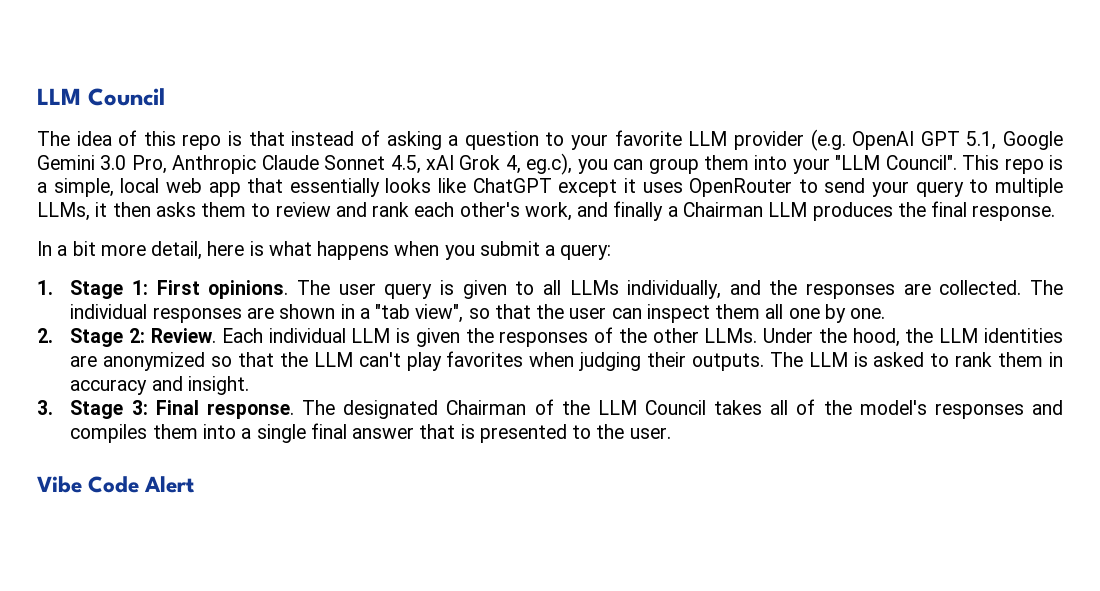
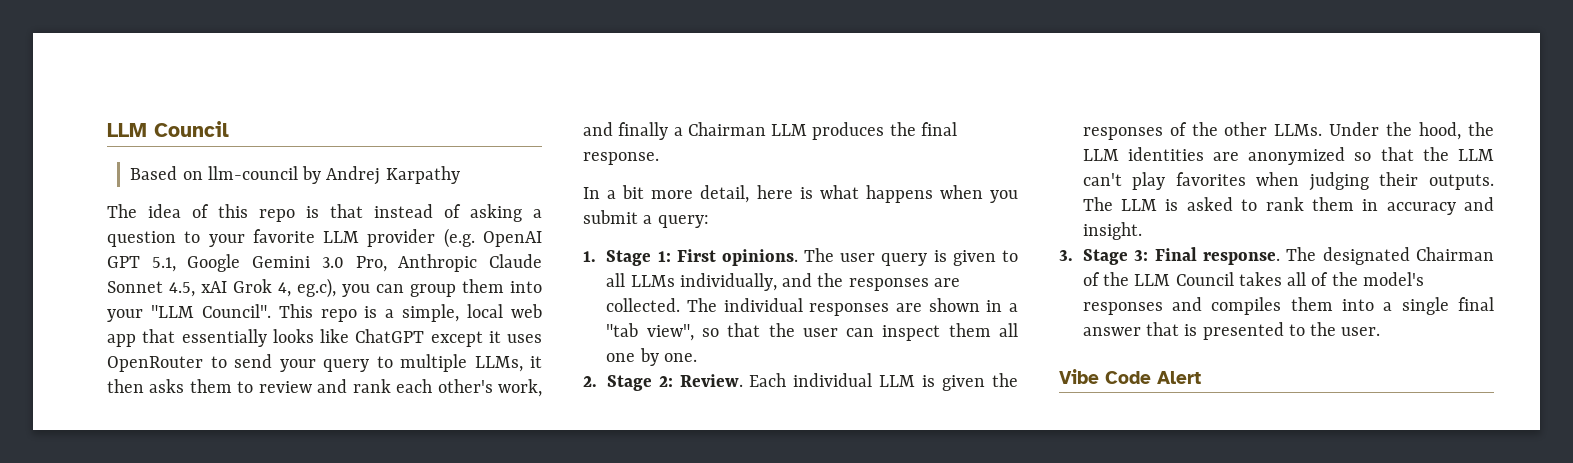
[37,88,165,106] LLM Council -> [107,121,229,137] [130,166,460,185] LLM Council // Based on llm-council by Andrej Karpathy

